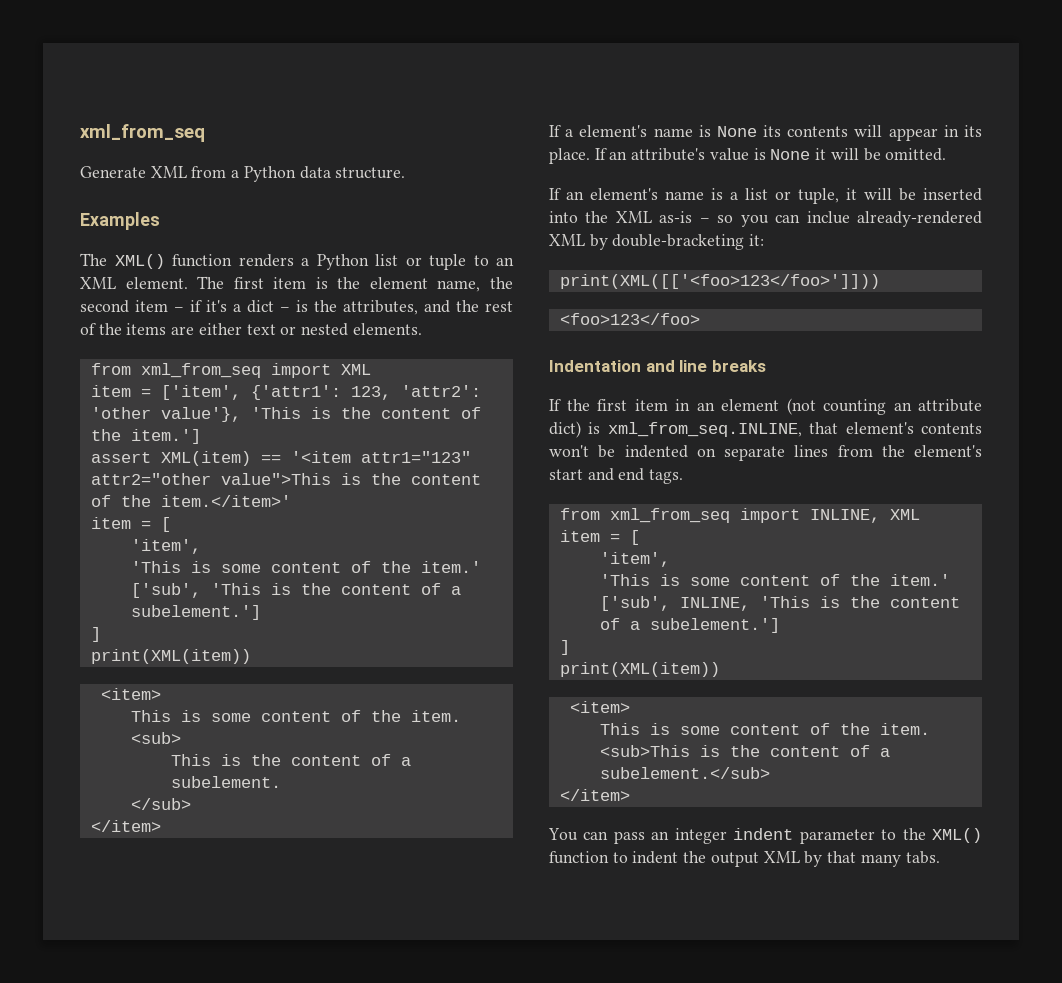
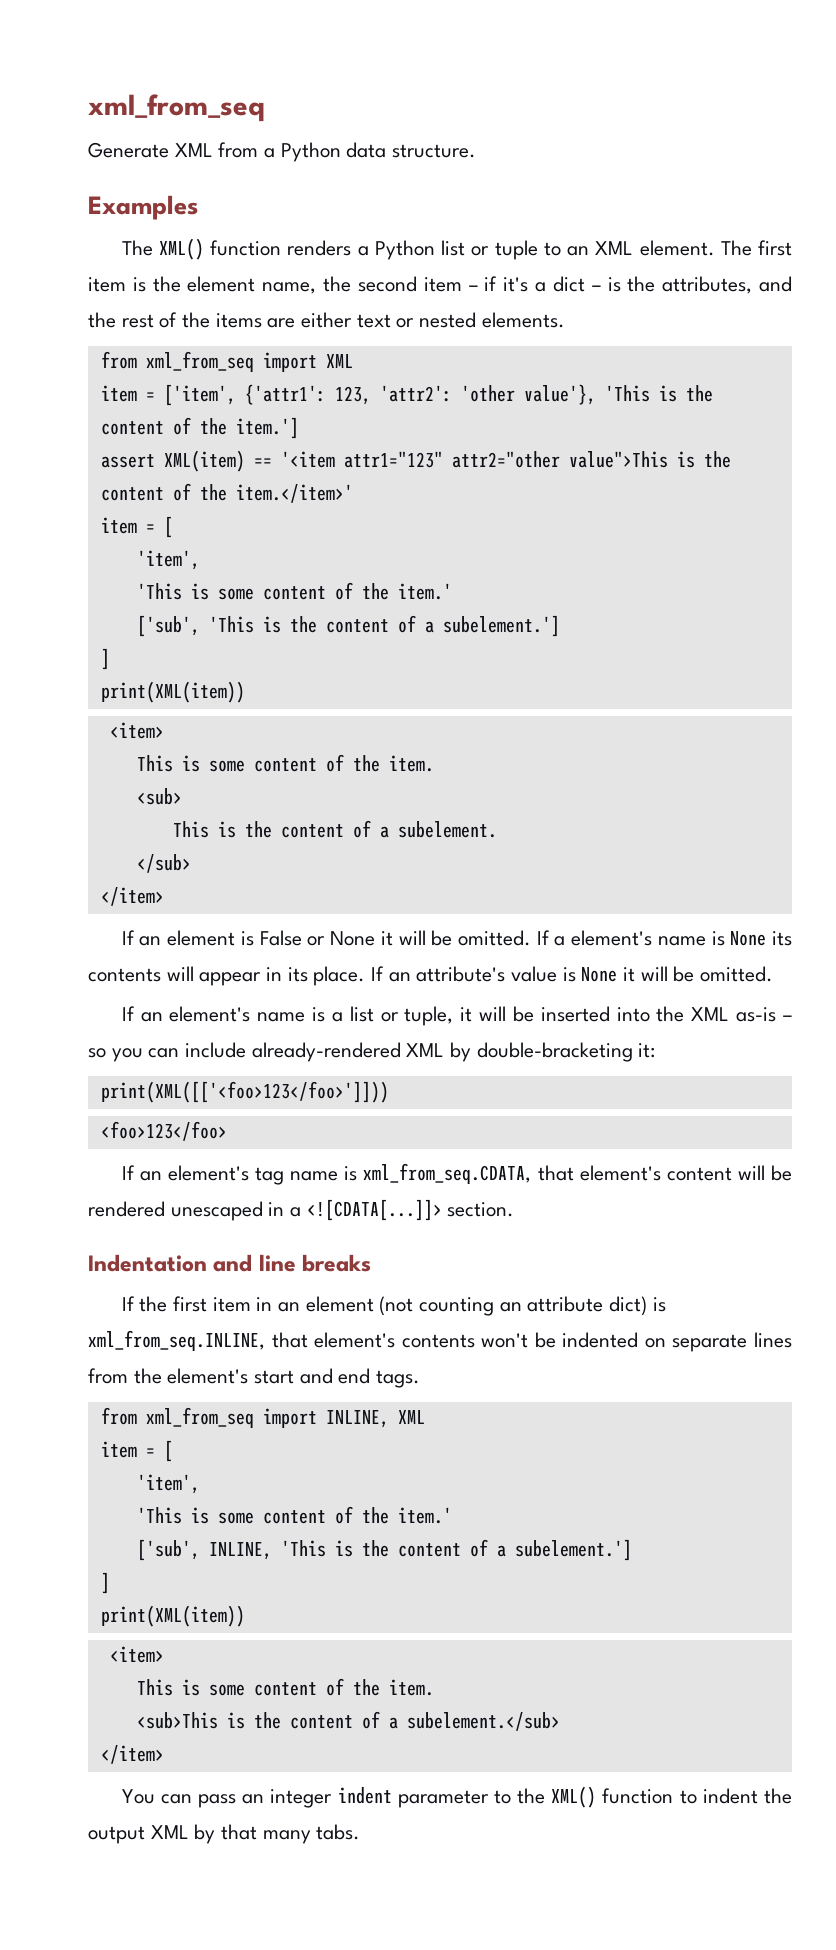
(561, 131) none -> [139,930,550,946] an element is False or None it will be omitted. If
[806,211,850,224] inclue -> [185,1042,247,1058] include
(700, 319) none -> [121,1163,792,1185] [88,1199,515,1221] // If an element's tag name is xml_from_seq.CDATA, that element's content will be rendered unescaped in a <![CDATA[...]]> section.

